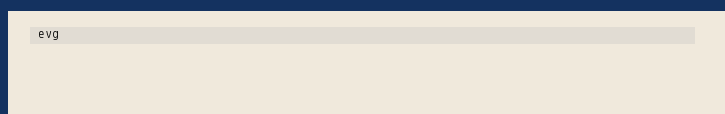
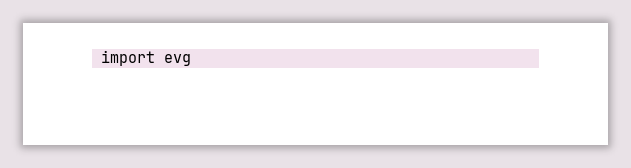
(38, 35) none -> [101,50,156,66] import

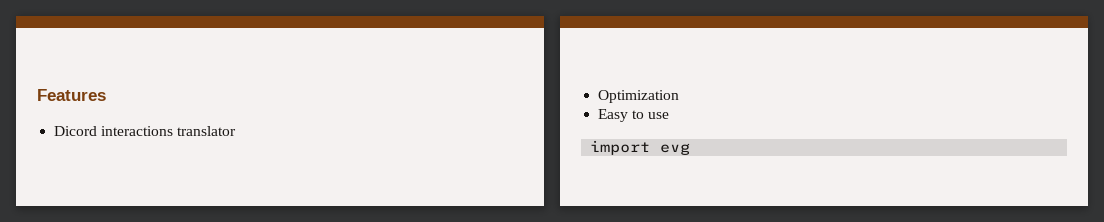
(101, 58) none -> [37,89,106,101] [54,126,237,136] [598,90,680,103] [598,109,670,122] Features // Dicord interactions translator // Optimization // Easy to use //

